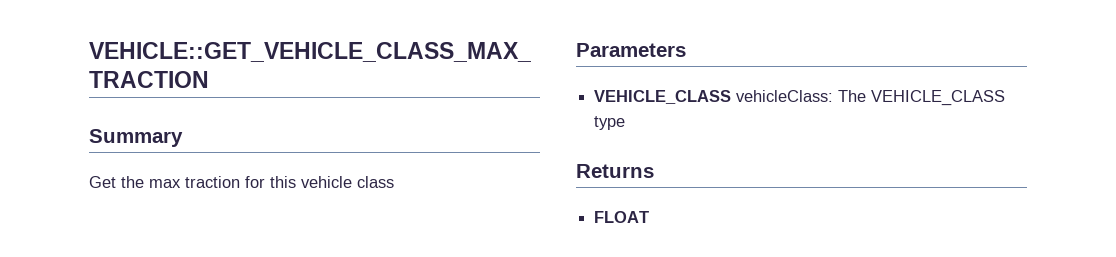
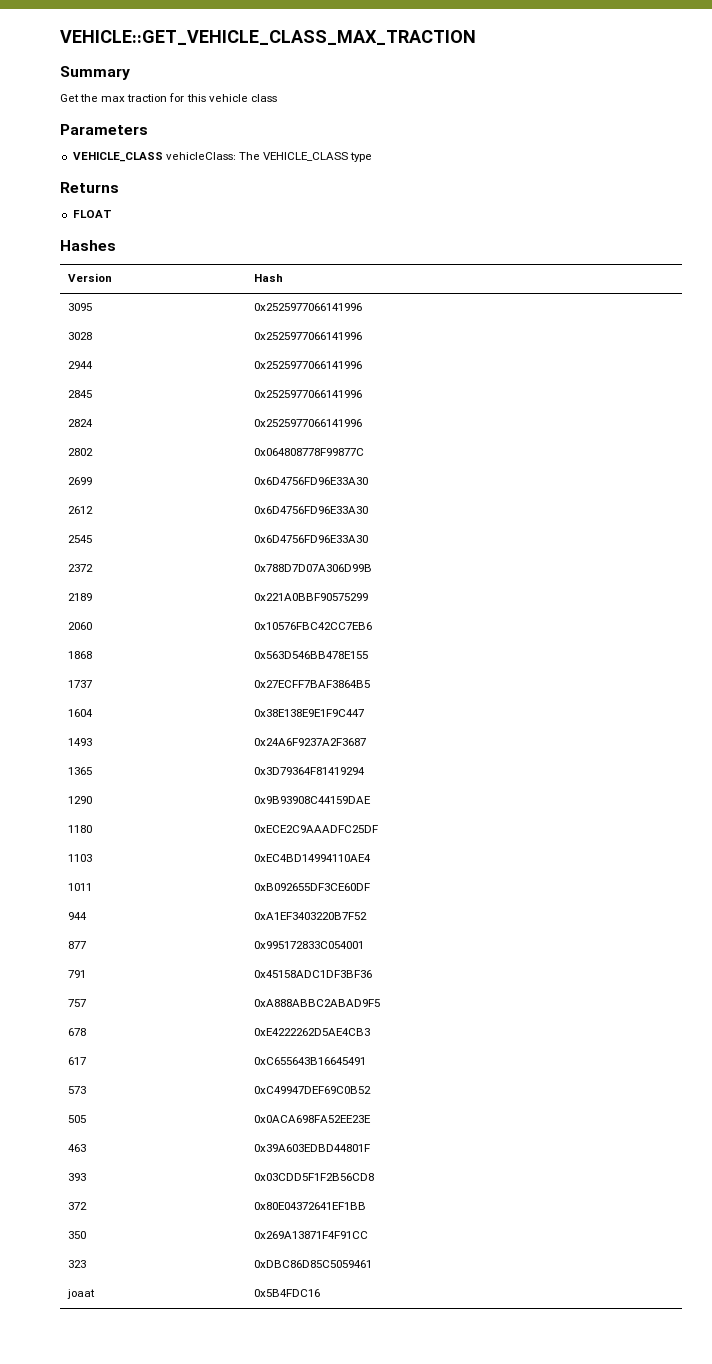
(650, 217) none -> [60,240,116,251] [68,273,113,282] [254,274,284,282] [68,303,93,311] [254,303,363,311] [68,332,93,340] [254,332,363,340] [68,361,94,369] [254,361,363,369] [68,390,93,398] [254,390,363,398] [68,419,94,427] [254,419,363,427] [68,448,94,456] [254,448,365,456] [68,477,93,485] [254,477,369,485] [68,506,94,514] [254,506,369,514] [68,535,93,543] [254,535,369,543] [68,564,94,572] [254,564,373,572] [68,593,93,601] [254,593,369,601] [68,622,93,630] [254,622,373,630] [68,651,93,659] [254,651,369,659] [68,680,93,688] [254,680,371,688] [68,709,94,717] [254,709,365,717] [68,738,93,746] [254,738,367,746] [68,767,93,775] [254,767,366,775] [68,796,93,804] [254,796,372,804] [68,825,93,833] [254,825,379,833] [68,854,93,862] [254,854,372,862] [68,883,93,891] [254,883,371,891] [68,912,88,920] [254,912,368,920] [68,941,87,949] [254,941,365,949] [68,970,87,978] [254,970,373,978] [68,999,87,1007] [254,999,381,1007] [68,1028,87,1036] [254,1028,371,1036] [68,1057,87,1065] [254,1057,367,1065] [68,1086,87,1094] [254,1086,372,1094] [68,1115,87,1123] [254,1115,372,1123] [68,1144,87,1152] [254,1144,371,1152] [68,1173,87,1181] [254,1173,375,1181] [68,1202,88,1210] [254,1202,367,1210] [68,1231,87,1239] [254,1231,369,1239] [68,1260,87,1268] [254,1260,373,1268] [67,1289,96,1299] [254,1289,321,1297] // Hashes // Version | Hash // 3095 | 0x2525977066141996 // 3028 | 0x2525977066141996 // 2944 | 0x2525977066141996 // 2845 | 0x2525977066141996 // 2824 | 0x2525977066141996 // 2802 | 0x064808778F99877C // 2699 | 0x6D4756FD96E33A30 // 2612 | 0x6D4756FD96E33A30 // 2545 | 0x6D4756FD96E33A30 // 2372 | 0x788D7D07A306D99B // 2189 | 0x221A0BBF90575299 // 2060 | 0x10576FBC42CC7EB6 // 1868 | 0x563D546BB478E155 // 1737 | 0x27ECFF7BAF3864B5 // 1604 | 0x38E138E9E1F9C447 // 1493 | 0x24A6F9237A2F3687 // 1365 | 0x3D79364F81419294 // 1290 | 0x9B93908C44159DAE // 1180 | 0xECE2C9AAADFC25DF // 1103 | 0xEC4BD14994110AE4 // 1011 | 0xB092655DF3CE60DF // 944 | 0xA1EF3403220B7F52 // 877 | 0x995172833C054001 // 791 | 0x45158ADC1DF3BF36 // 757 | 0xA888ABBC2ABAD9F5 // 678 | 0xE4222262D5AE4CB3 // 617 | 0xC655643B16645491 // 573 | 0xC49947DEF69C0B52 // 505 | 0x0ACA698FA52EE23E // 463 | 0x39A603EDBD44801F // 393 | 0x03CDD5F1F2B56CD8 // 372 | 0x80E04372641EF1BB // 350 | 0x269A13871F4F91CC // 323 | 0xDBC86D85C5059461 // joaat | 0x5B4FDC16

